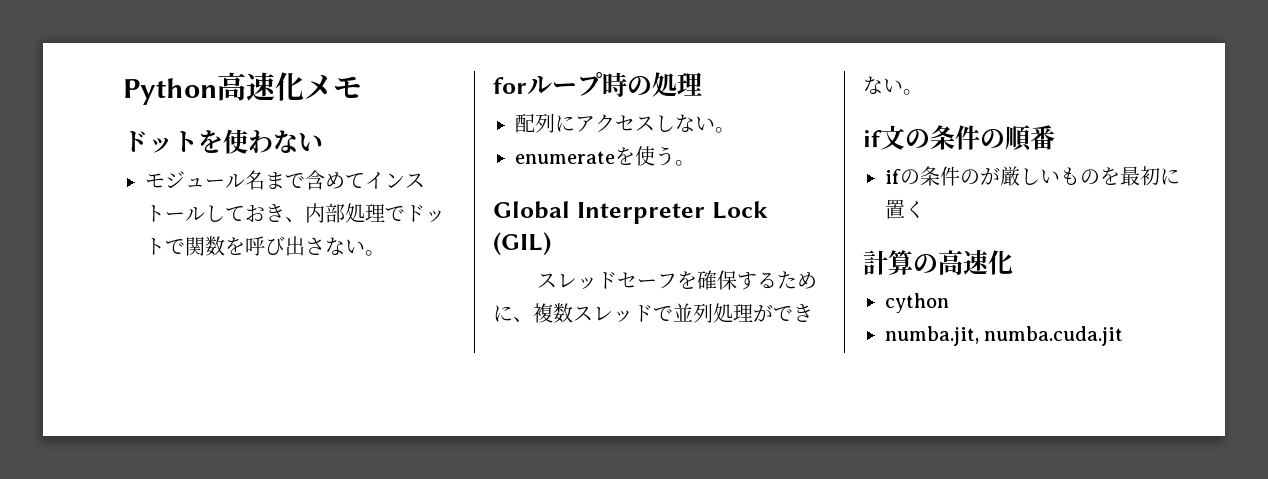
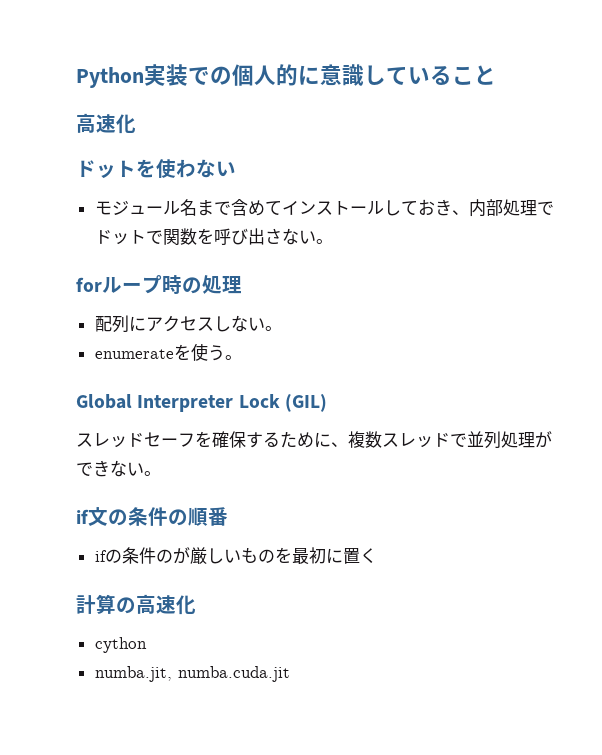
[217,72,362,101] 高速化メモ -> [144,64,496,86] [76,113,136,134] 実装での個人的に意識していること // 高速化

